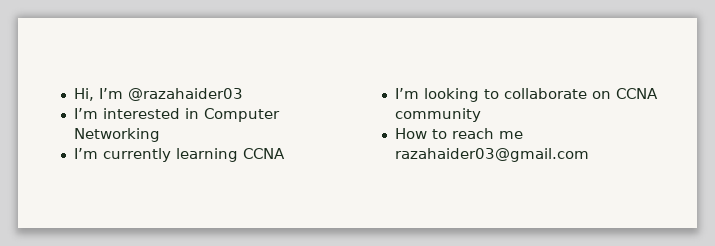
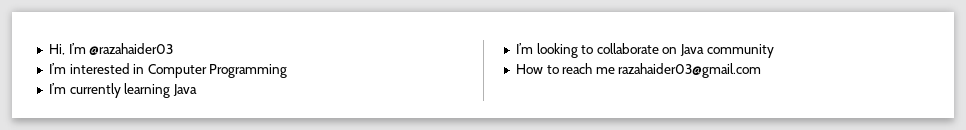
[73,128,160,142] Networking -> [209,64,288,78] Programming
[242,148,285,159] CCNA -> [172,84,197,96] Java
[615,88,658,99] CCNA -> [680,44,705,56] Java

